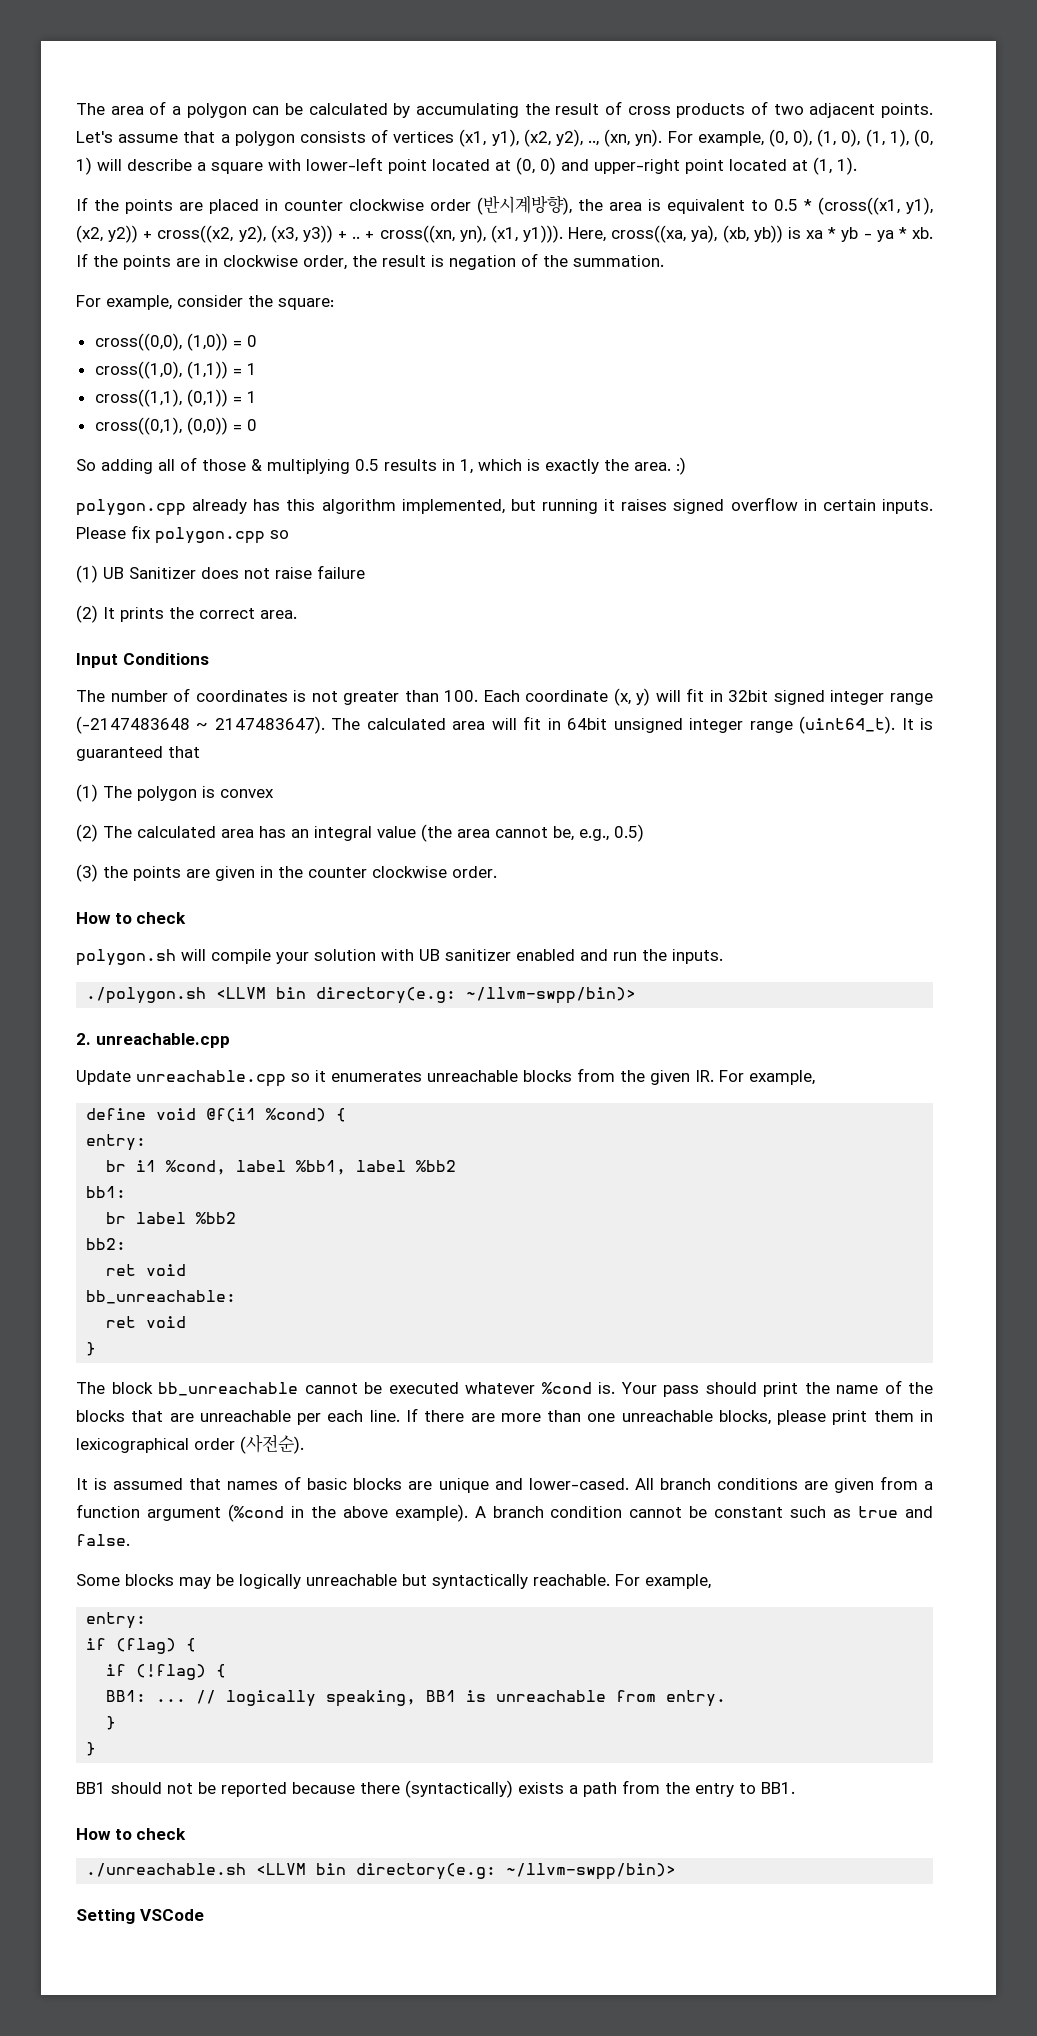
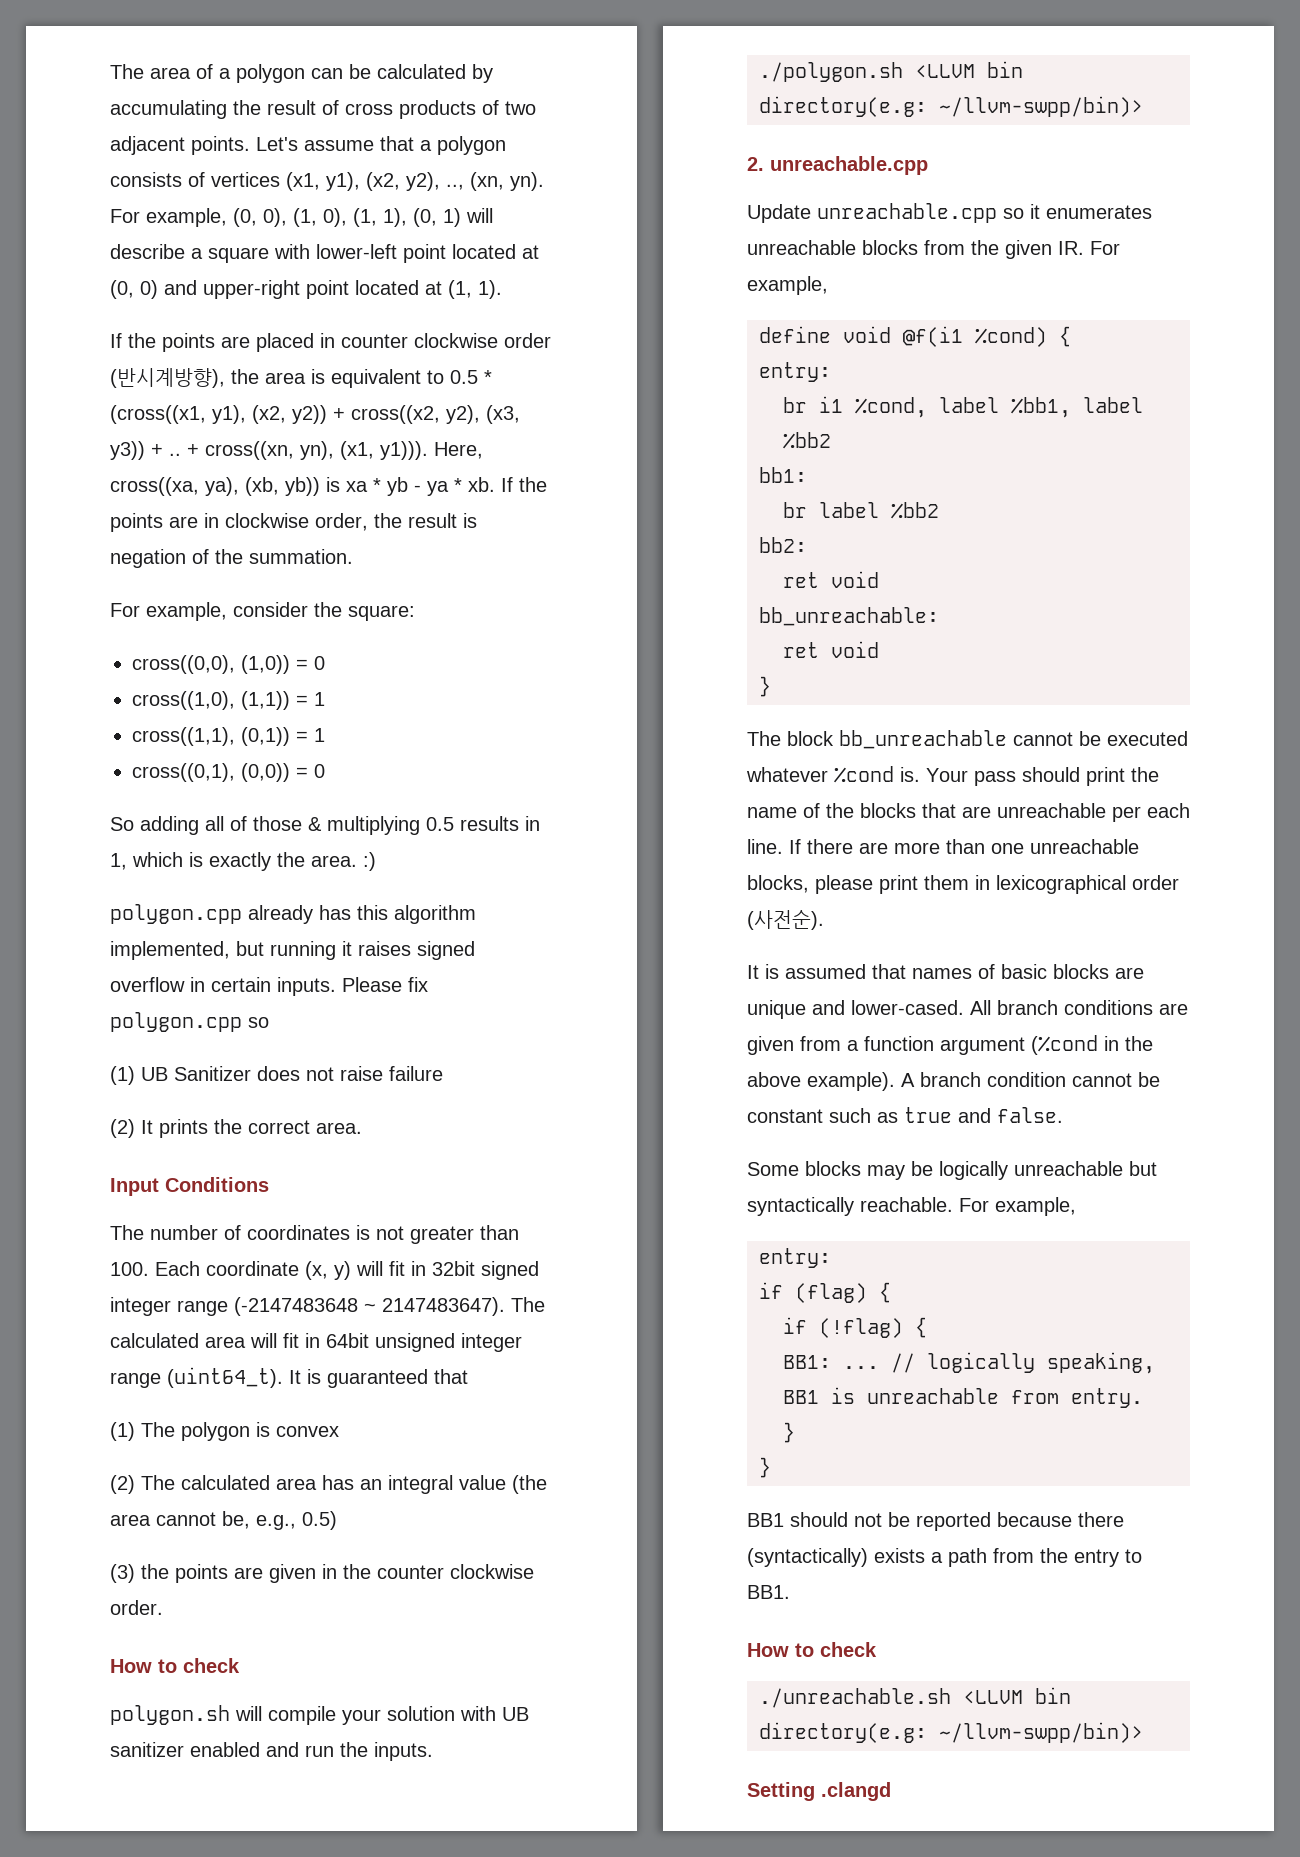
[139,1909,204,1921] VSCode -> [821,1782,891,1801] .clangd

